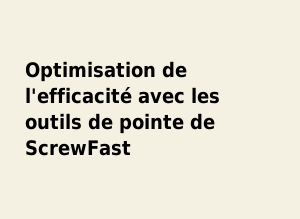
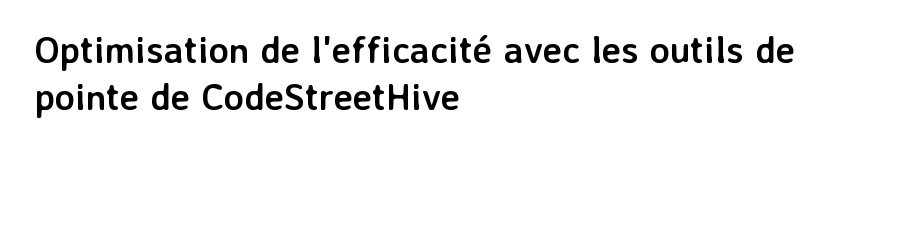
[25,140,131,156] ScrewFast -> [201,83,460,110] CodeStreetHive

